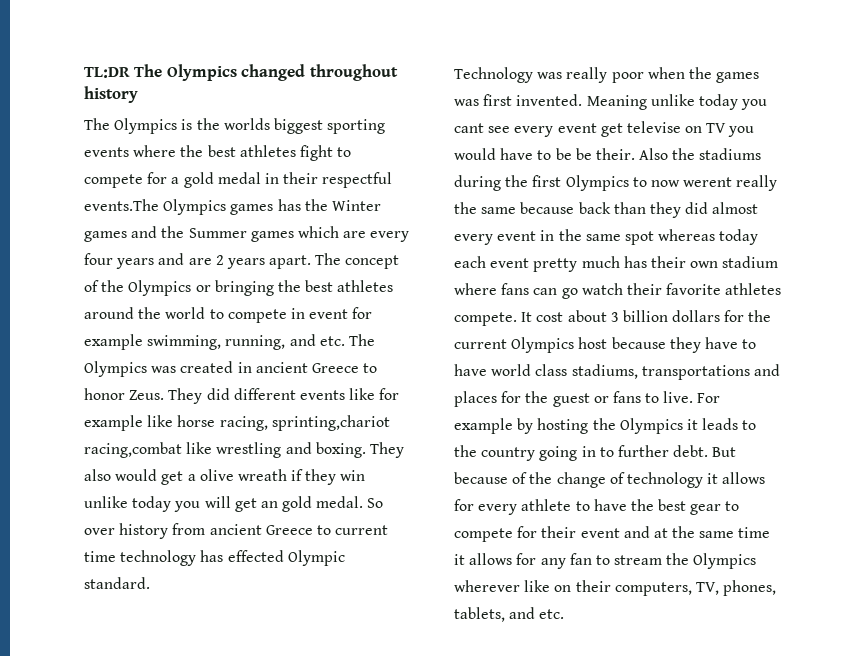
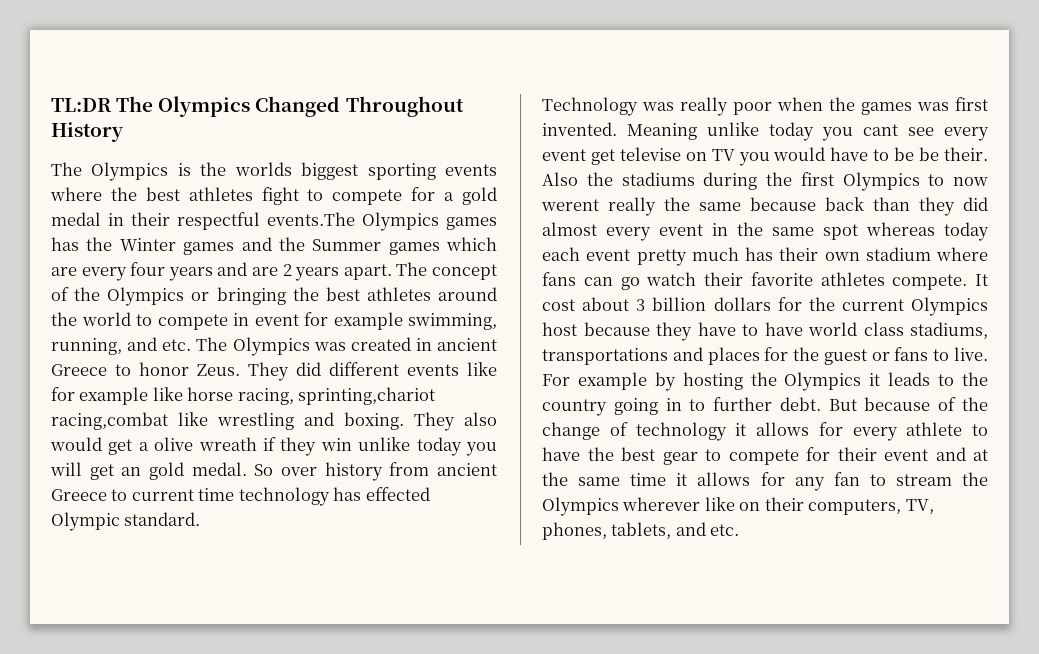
[241,64,398,81] [84,86,138,103] changed throughout history -> [255,96,464,117] [51,122,124,142] Changed Throughout History

